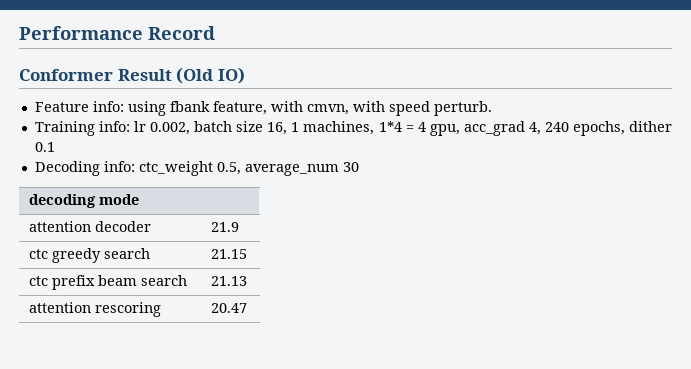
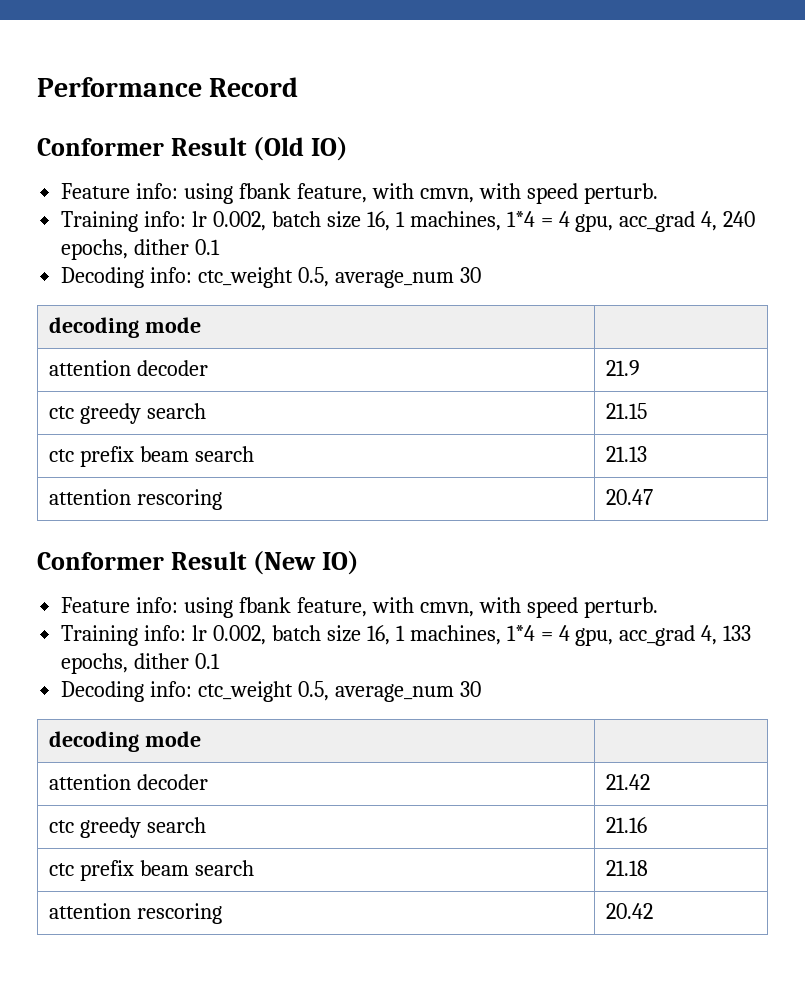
(248, 308) none -> [37,551,359,575] [61,597,658,618] [61,625,752,646] [61,653,221,674] [61,681,481,702] [49,731,202,752] [49,774,209,790] [606,774,651,790] [49,817,207,838] [606,817,648,833] [49,860,255,881] [606,860,649,876] [49,903,223,924] [606,903,654,919] // Conformer Result (New IO) // Feature info: using fbank feature, with cmvn, with speed perturb. // Training info: lr 0.002, batch size 16, 1 machines, 1*4 = 4 gpu, acc_grad 4, 133 epochs, dither 0.1 // Decoding info: ctc_weight 0.5, average_num 30 // decoding mode | // attention decoder | 21.42 // ctc greedy search | 21.16 // ctc prefix beam search | 21.18 // attention rescoring | 20.42

